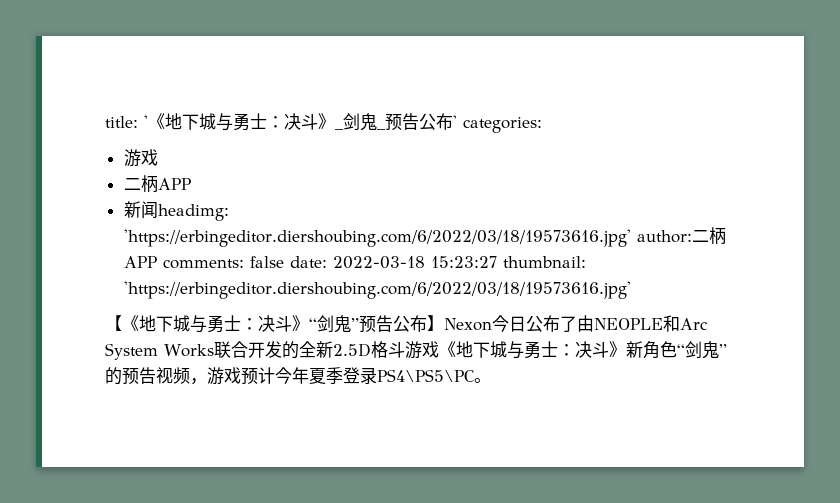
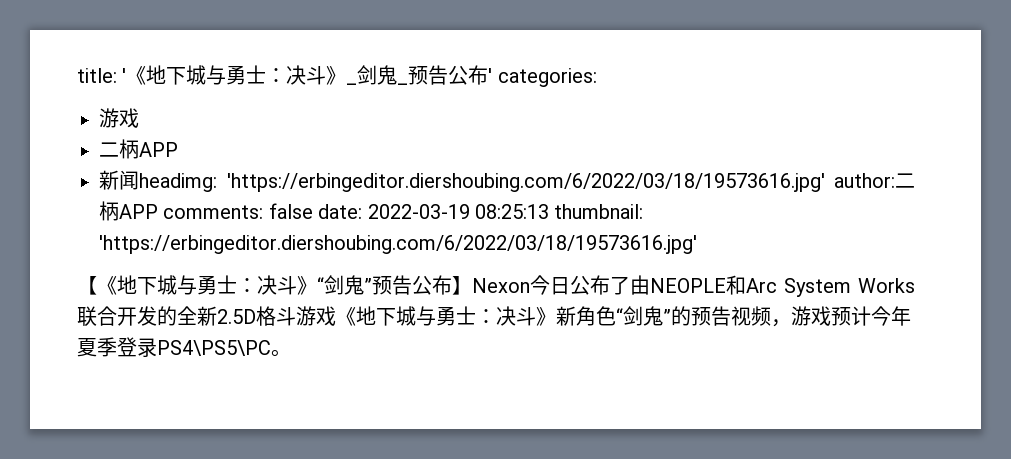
[332,256,497,269] 2022-03-18 15:23:27 -> [367,204,549,219] 2022-03-19 08:25:13

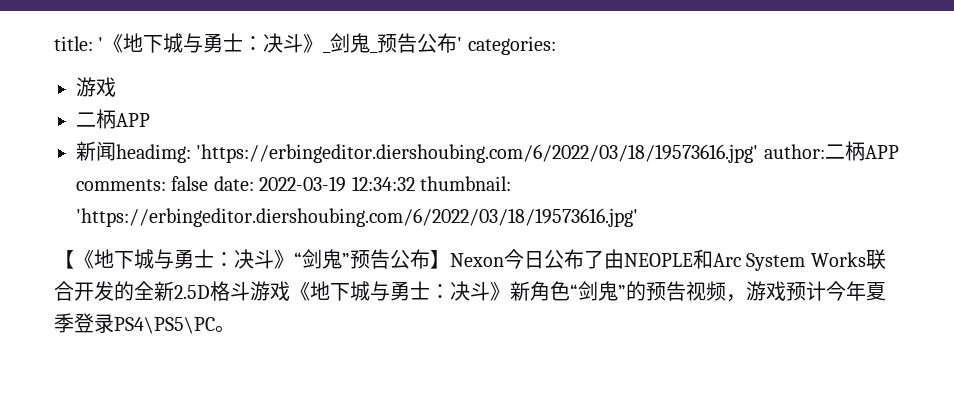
[475,204,549,219] 08:25:13 -> [351,176,415,191] 12:34:32

